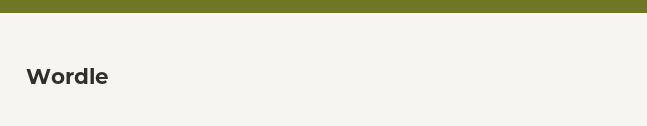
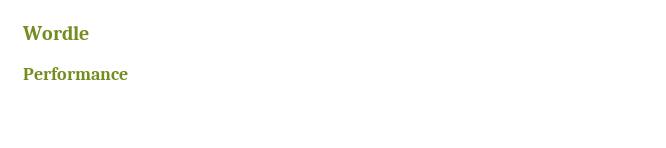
(109, 76) none -> [23,67,128,80] // Performance

